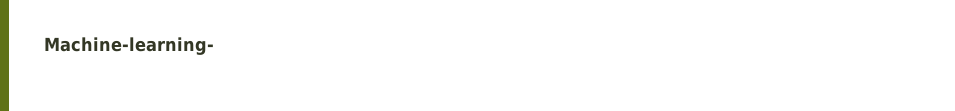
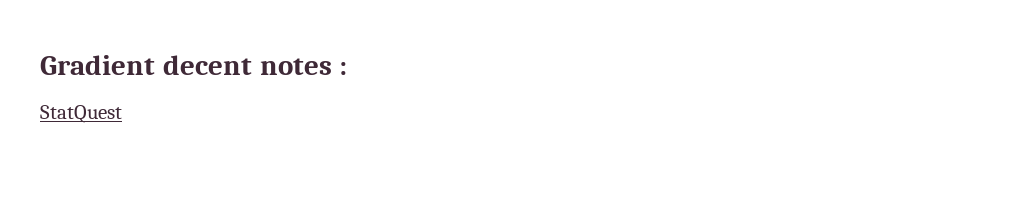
[44,37,214,55] Machine-learning- -> [40,55,348,75] [40,105,122,123] Gradient decent notes : // StatQuest

